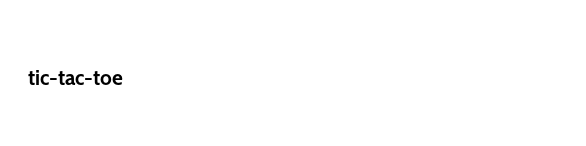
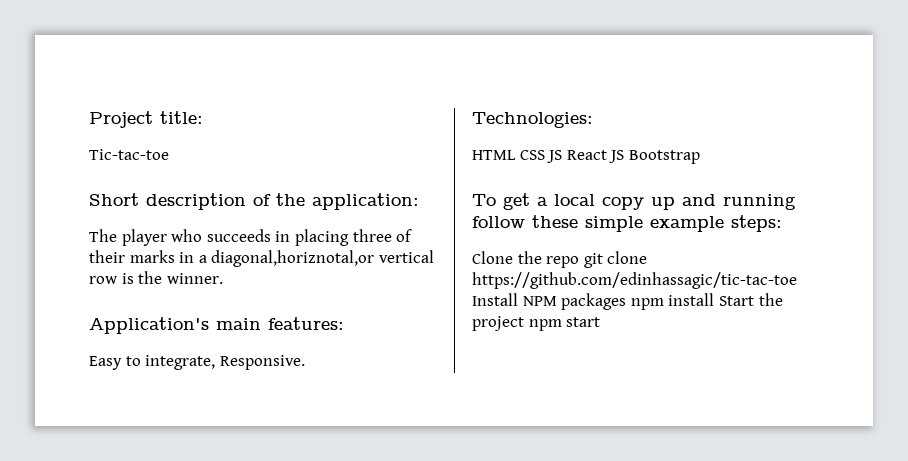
[28,70,123,85] tic-tac-toe -> [89,111,203,128] [89,149,169,160] [89,193,419,210] [89,229,413,246] [89,250,434,267] [89,271,223,284] [89,317,344,334] [89,355,305,370] [472,112,593,128] [472,150,700,164] [472,193,796,210] [472,215,782,232] [472,251,648,268] [472,272,797,289] [472,293,783,310] [472,316,601,331] Project title: // Tic-tac-toe // Short description of the application: // The player who succeeds in placing three of their marks in a diagonal,horiznotal,or vertical row is the winner. // Application's main features: // Easy to integrate, Responsive. // Technologies: // HTML CSS JS React JS Bootstrap // To get a local copy up and running follow these simple example steps: // Clone the repo git clone https://github.com/edinhassagic/tic-tac-toe Install NPM packages npm install Start the project npm start

